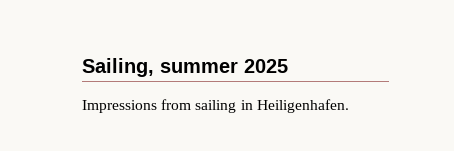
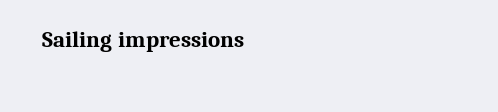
[82,58,288,77] [82,99,349,113] Sailing, summer 2025 // Impressions from sailing in Heiligenhafen. -> [42,31,245,52] Sailing impressions

